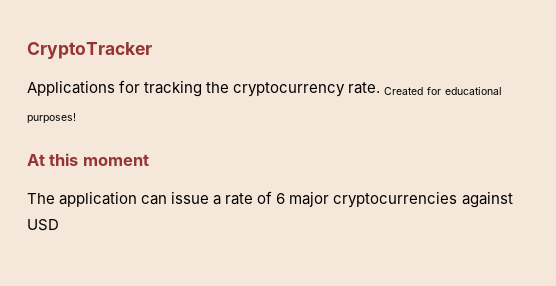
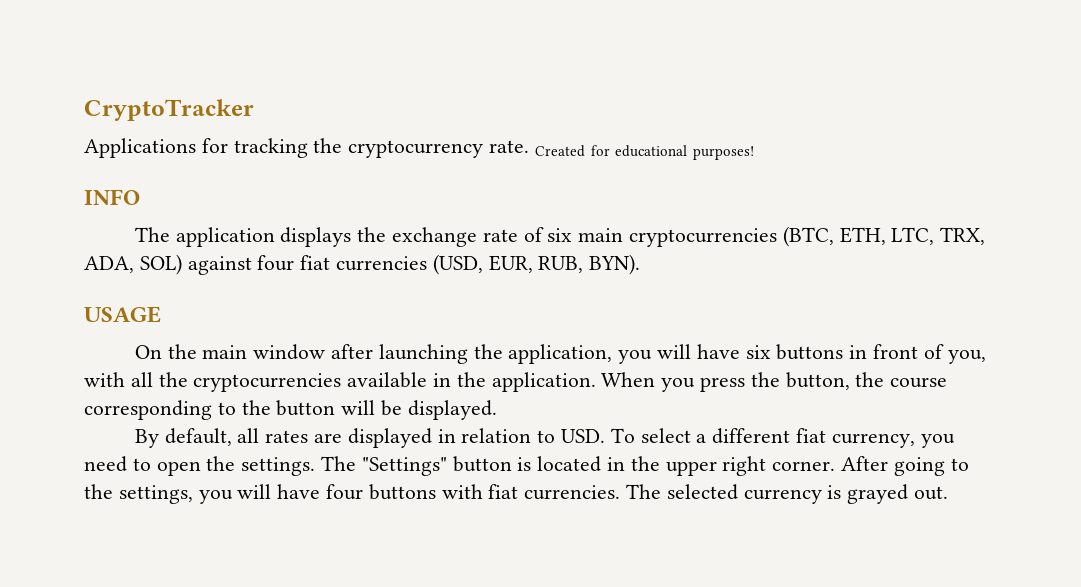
[27,153,149,166] At this moment -> [84,189,140,205] INFO
[141,191,513,208] [27,219,59,231] can issue a rate of 6 major cryptocurrencies against USD -> [280,226,986,247] [84,254,641,275] [84,306,161,323] [134,344,986,364] [84,372,948,392] [84,400,497,420] [134,428,955,448] [84,456,969,476] [84,484,949,504] displays the exchange rate of six main cryptocurrencies (BTC, ETH, LTC, TRX, ADA, SOL) against four fiat currencies (USD, EUR, RUB, BYN). // USAGE // On the main window after launching the application, you will have six buttons in front of you, with all the cryptocurrencies available in the application. When you press the button, the course corresponding to the button will be displayed. // By default, all rates are displayed in relation to USD. To select a different fiat currency, you need to open the settings. The "Settings" button is located in the upper right corner. After going to the settings, you will have four buttons with fiat currencies. The selected currency is grayed out.

